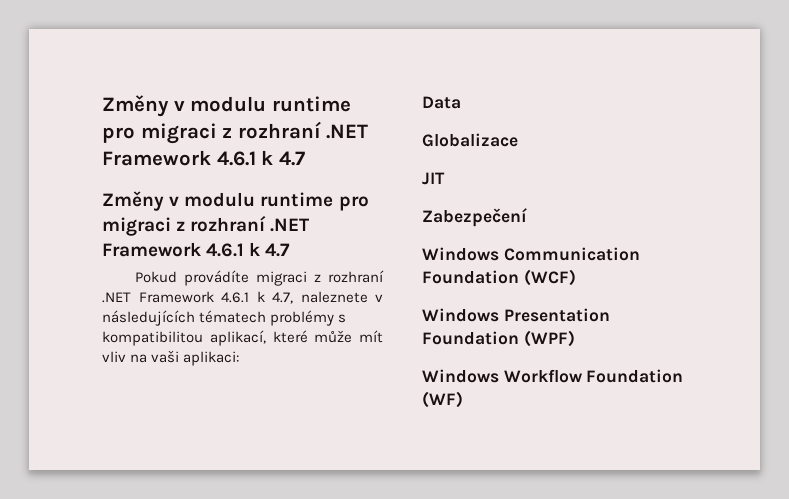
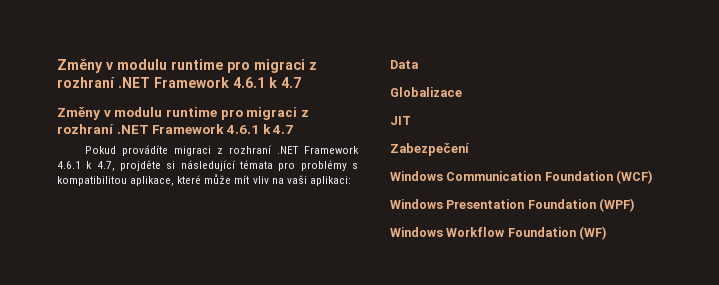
[300,291,383,303] [102,310,267,326] naleznete v následujících tématech -> [120,160,296,171] projděte si následující témata pro
[209,330,266,346] aplikací, -> [130,176,175,186] aplikace,

